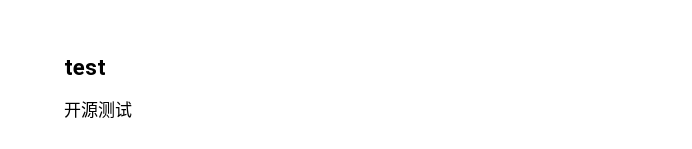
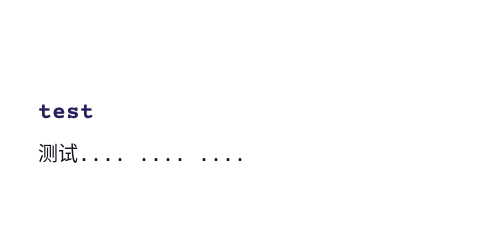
[64,101,132,119] 开源测试 -> [38,143,246,163] 测试.... .... ....

